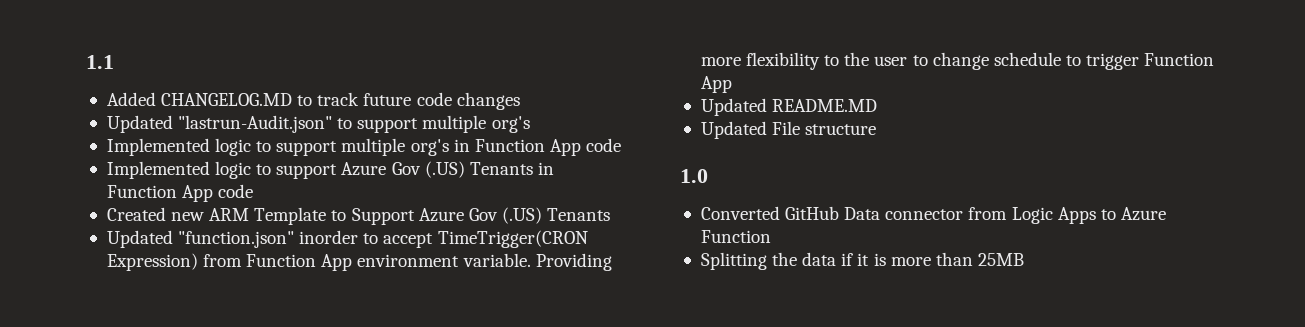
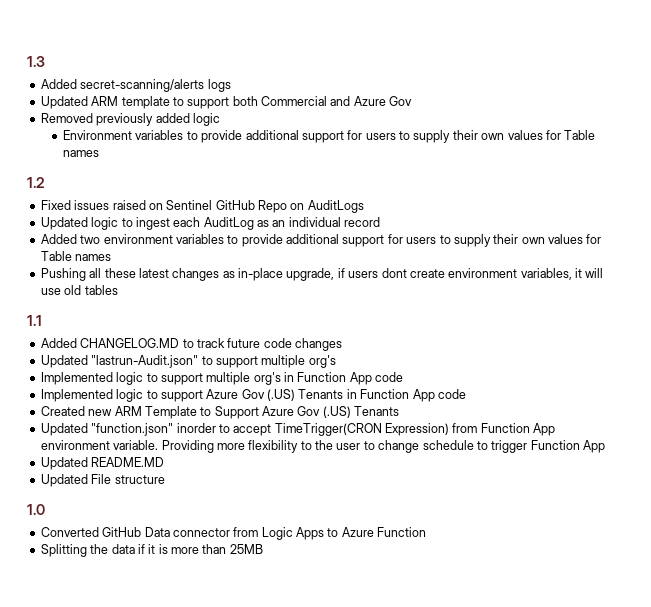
(86, 62) none -> [27,56,45,67] [40,79,231,92] [40,96,413,109] [40,113,220,126] [63,130,596,143] [63,150,100,157] [27,177,45,188] [40,200,364,213] [40,217,381,230] [40,234,602,247] [40,251,112,261] [40,268,604,281] [40,285,118,295] 1.3 // Added secret-scanning/alerts logs // Updated ARM template to support both Commercial and Azure Gov // Removed previously added logic // Environment variables to provide additional support for users to supply their own values for Table names // 1.2 // Fixed issues raised on Sentinel GitHub Repo on AuditLogs // Updated logic to ingest each AuditLog as an individual record // Added two environment variables to provide additional support for users to supply their own values for Table names // Pushing all these latest changes as in-place upgrade, if users dont create environment variables, it will use old tables //

